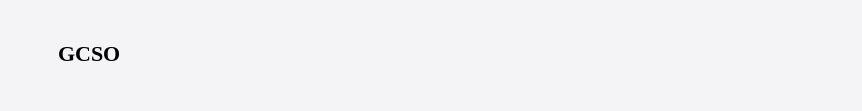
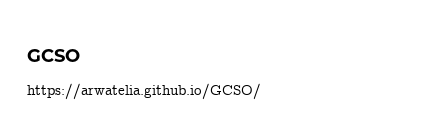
(120, 54) none -> [27,83,261,100] // https://arwatelia.github.io/GCSO/

